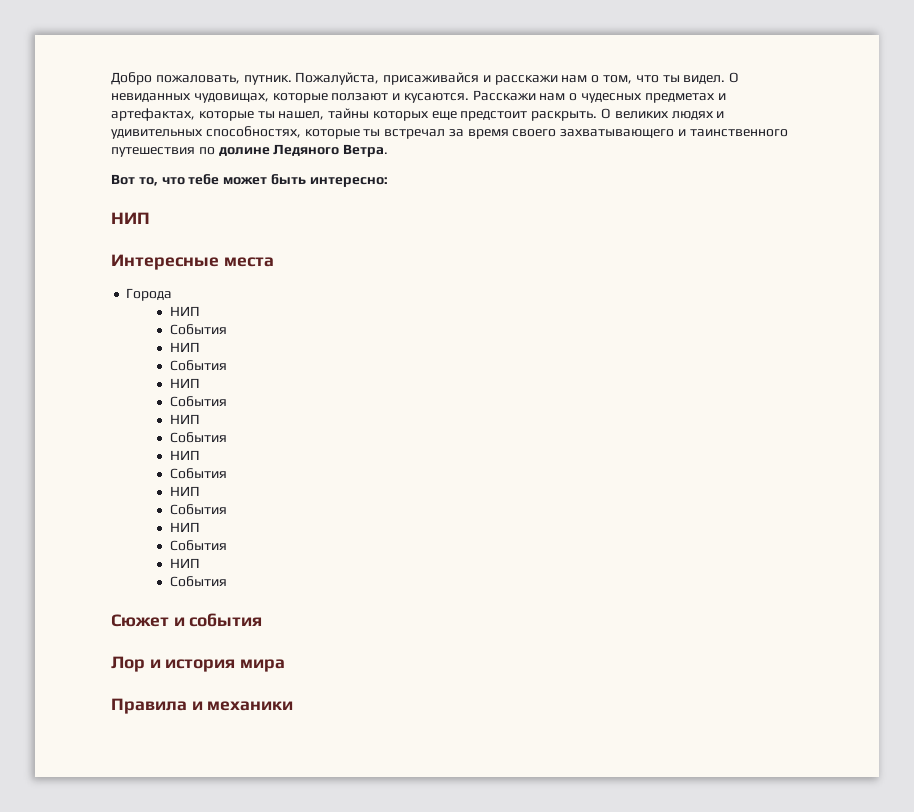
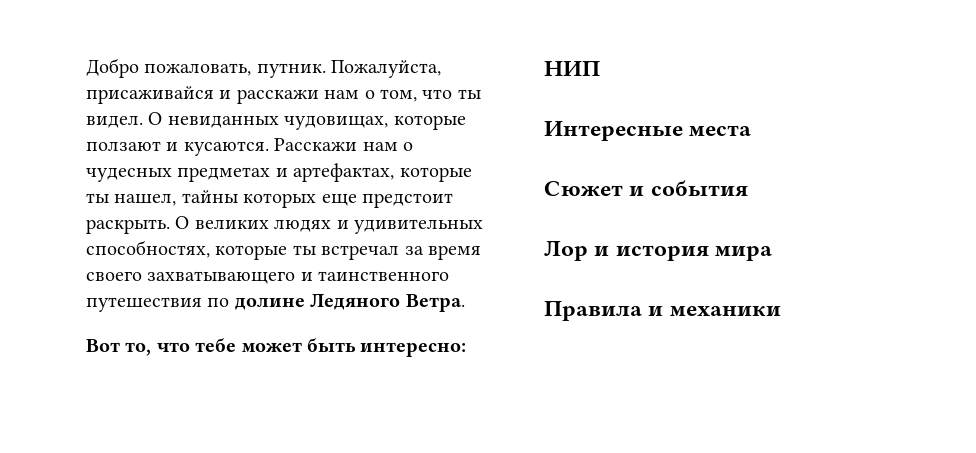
[126,288,173,301] [169,306,200,316] [169,324,227,335] [169,342,200,352] [169,360,227,371] [169,378,200,388] [169,396,227,407] [169,414,200,424] [169,432,227,443] [169,450,200,460] [169,468,227,479] [169,486,200,496] [169,504,227,515] [169,522,200,532] [169,540,227,551] [169,558,200,568] [169,576,227,587] // Города // НИП // События // НИП // События // НИП // События // НИП // События // НИП // События // НИП // События // НИП // События // НИП // События -> (752, 130) none

